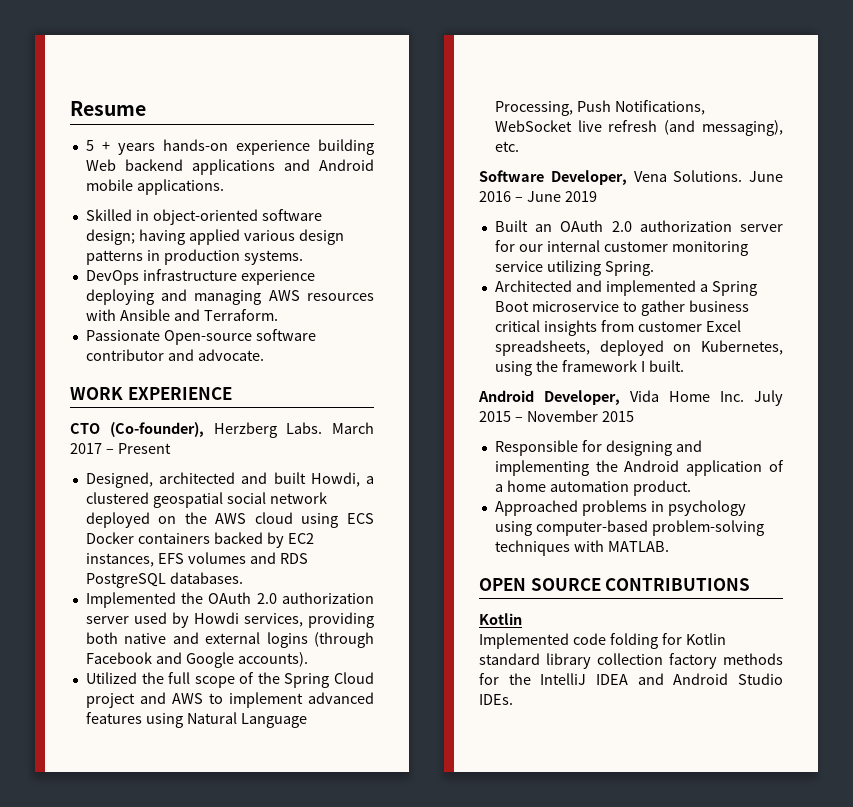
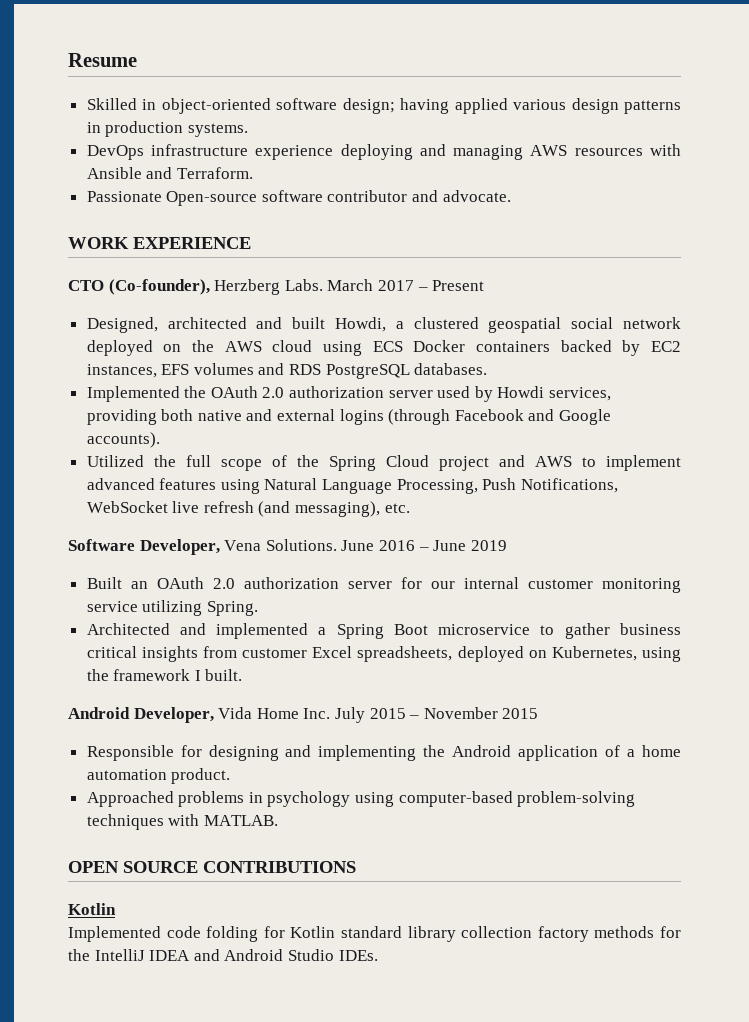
[85,139,374,155] [85,159,374,175] [85,179,224,195] // 5 + years hands-on experience building Web backend applications and Android mobile applications. -> (137, 60) none

